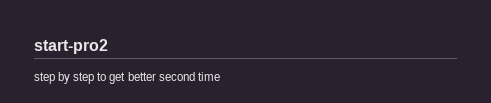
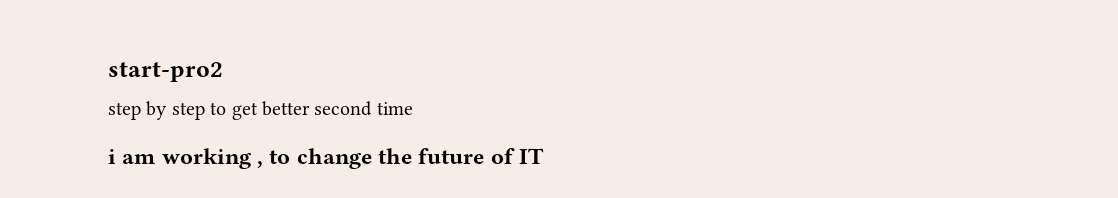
(220, 76) none -> [108,148,545,169] // i am working , to change the future of IT

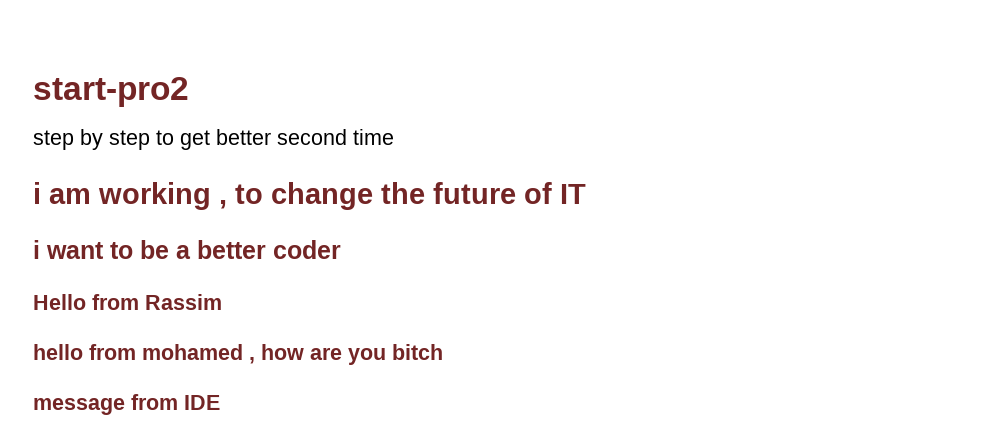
(545, 156) none -> [33,240,341,259] [33,294,222,310] [33,344,443,365] [33,394,220,415] // i want to be a better coder // Hello from Rassim // hello from mohamed , how are you bitch // message from IDE

